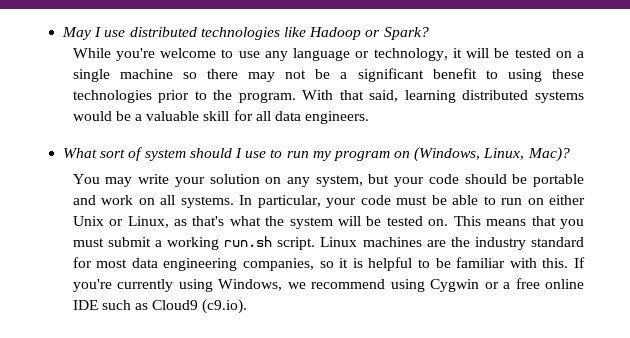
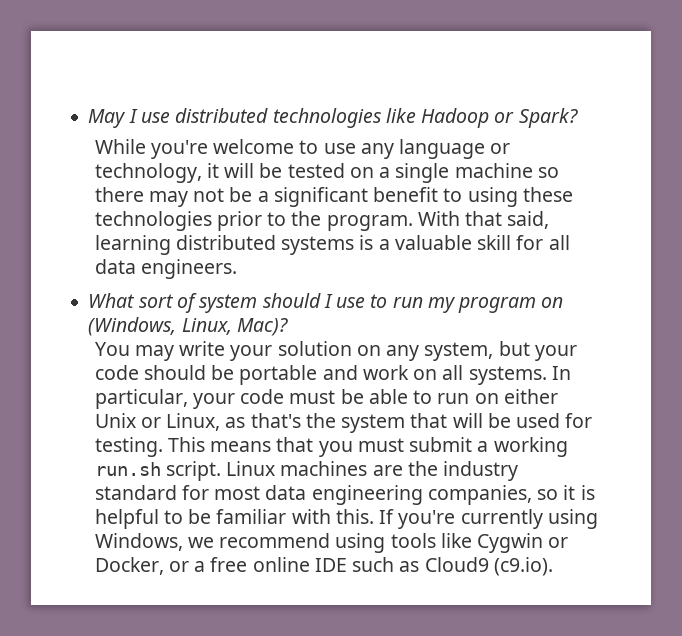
[72,111,131,121] would be -> [359,235,374,250] is
[229,216,261,226] what -> (301, 420) none
[338,216,449,226] will be tested on. -> [410,413,593,428] [94,437,163,457] that will be used for testing.
[430,279,480,292] Cygwin -> [390,533,569,553] [94,557,164,575] tools like Cygwin or Docker,

